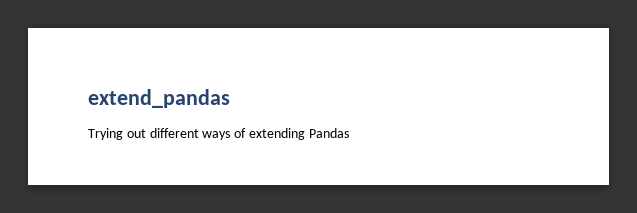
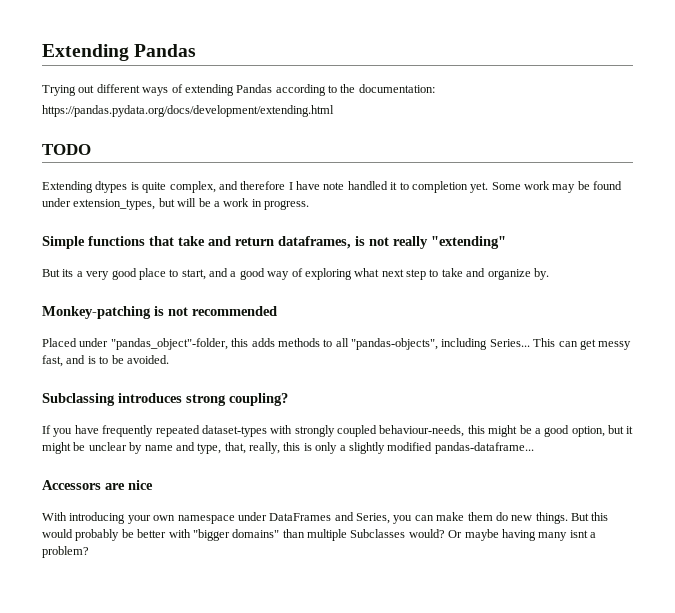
[88,89,230,108] extend_pandas -> [42,44,197,61] Extending Pandas
(349, 133) none -> [275,84,435,96] [42,105,334,117] [42,144,91,155] [42,181,623,193] [42,198,309,210] [42,236,506,249] [42,268,549,280] [42,306,277,319] [42,338,632,350] [42,355,169,367] [42,393,288,406] [42,425,634,437] [42,442,534,454] [42,480,153,490] [42,512,609,524] [42,529,596,541] [42,546,89,558] according to the documentation: // https://pandas.pydata.org/docs/development/extending.html // TODO // Extending dtypes is quite complex, and therefore I have note handled it to completion yet. Some work may be found under extension_types, but will be a work in progress. // Simple functions that take and return dataframes, is not really "extending" // But its a very good place to start, and a good way of exploring what next step to take and organize by. // Monkey-patching is not recommended // Placed under "pandas_object"-folder, this adds methods to all "pandas-objects", including Series... This can get messy fast, and is to be avoided. // Subclassing introduces strong coupling? // If you have frequently repeated dataset-types with strongly coupled behaviour-needs, this might be a good option, but it might be unclear by name and type, that, really, this is only a slightly modified pandas-dataframe... // Accessors are nice // With introducing your own namespace under DataFrames and Series, you can make them do new things. But this would probably be better with "bigger domains" than multiple Subclasses would? Or maybe having many isnt a problem?

